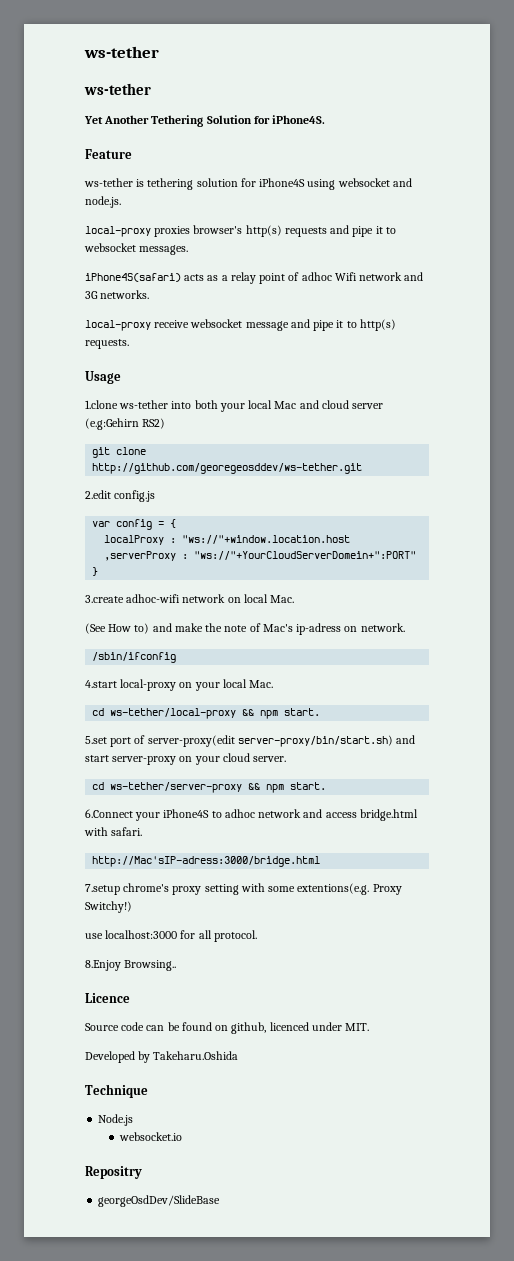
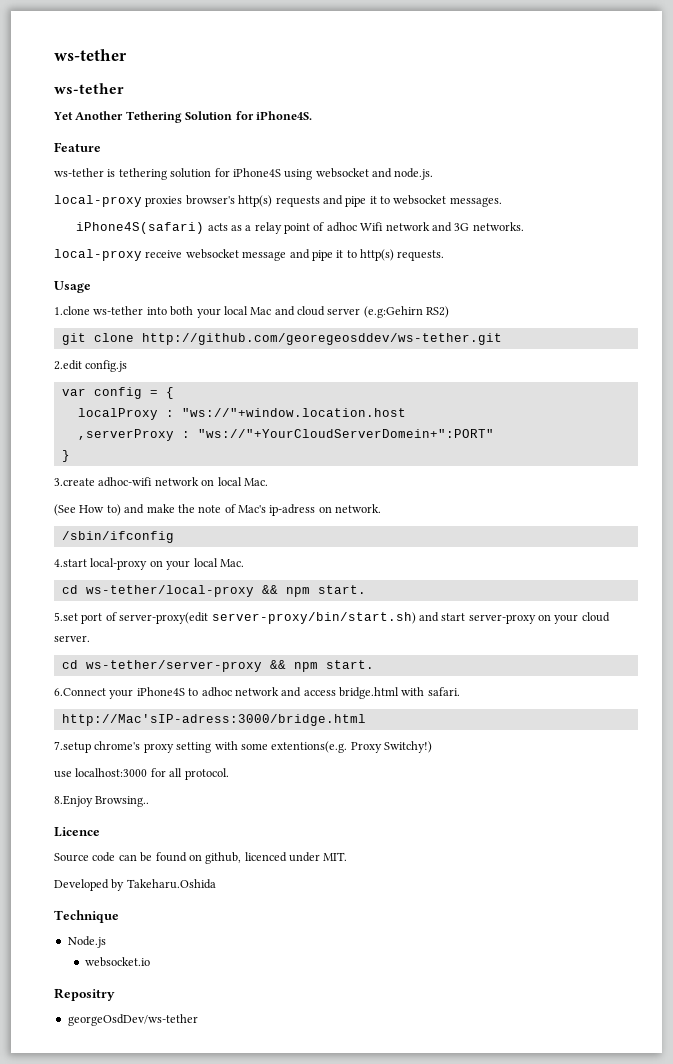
[98,1195,221,1207] georgeOsdDev/SlideBase -> [67,1014,198,1026] georgeOsdDev/ws-tether

